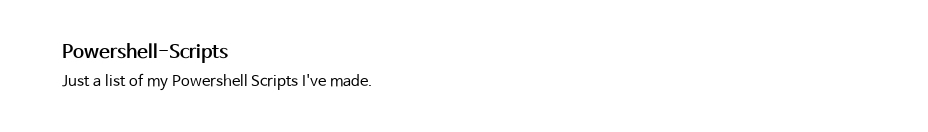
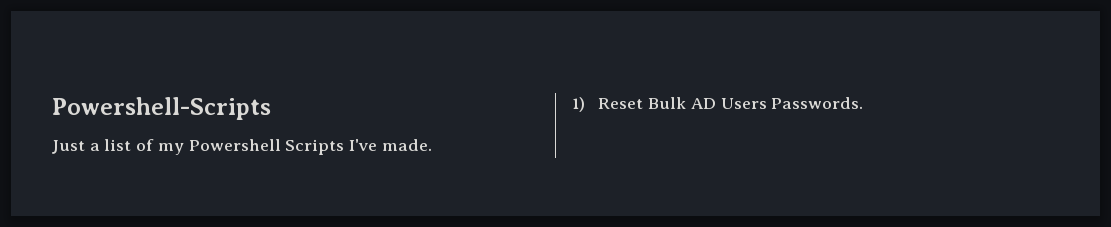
(373, 80) none -> [572,97,864,112] // 1) Reset Bulk AD Users Passwords.

